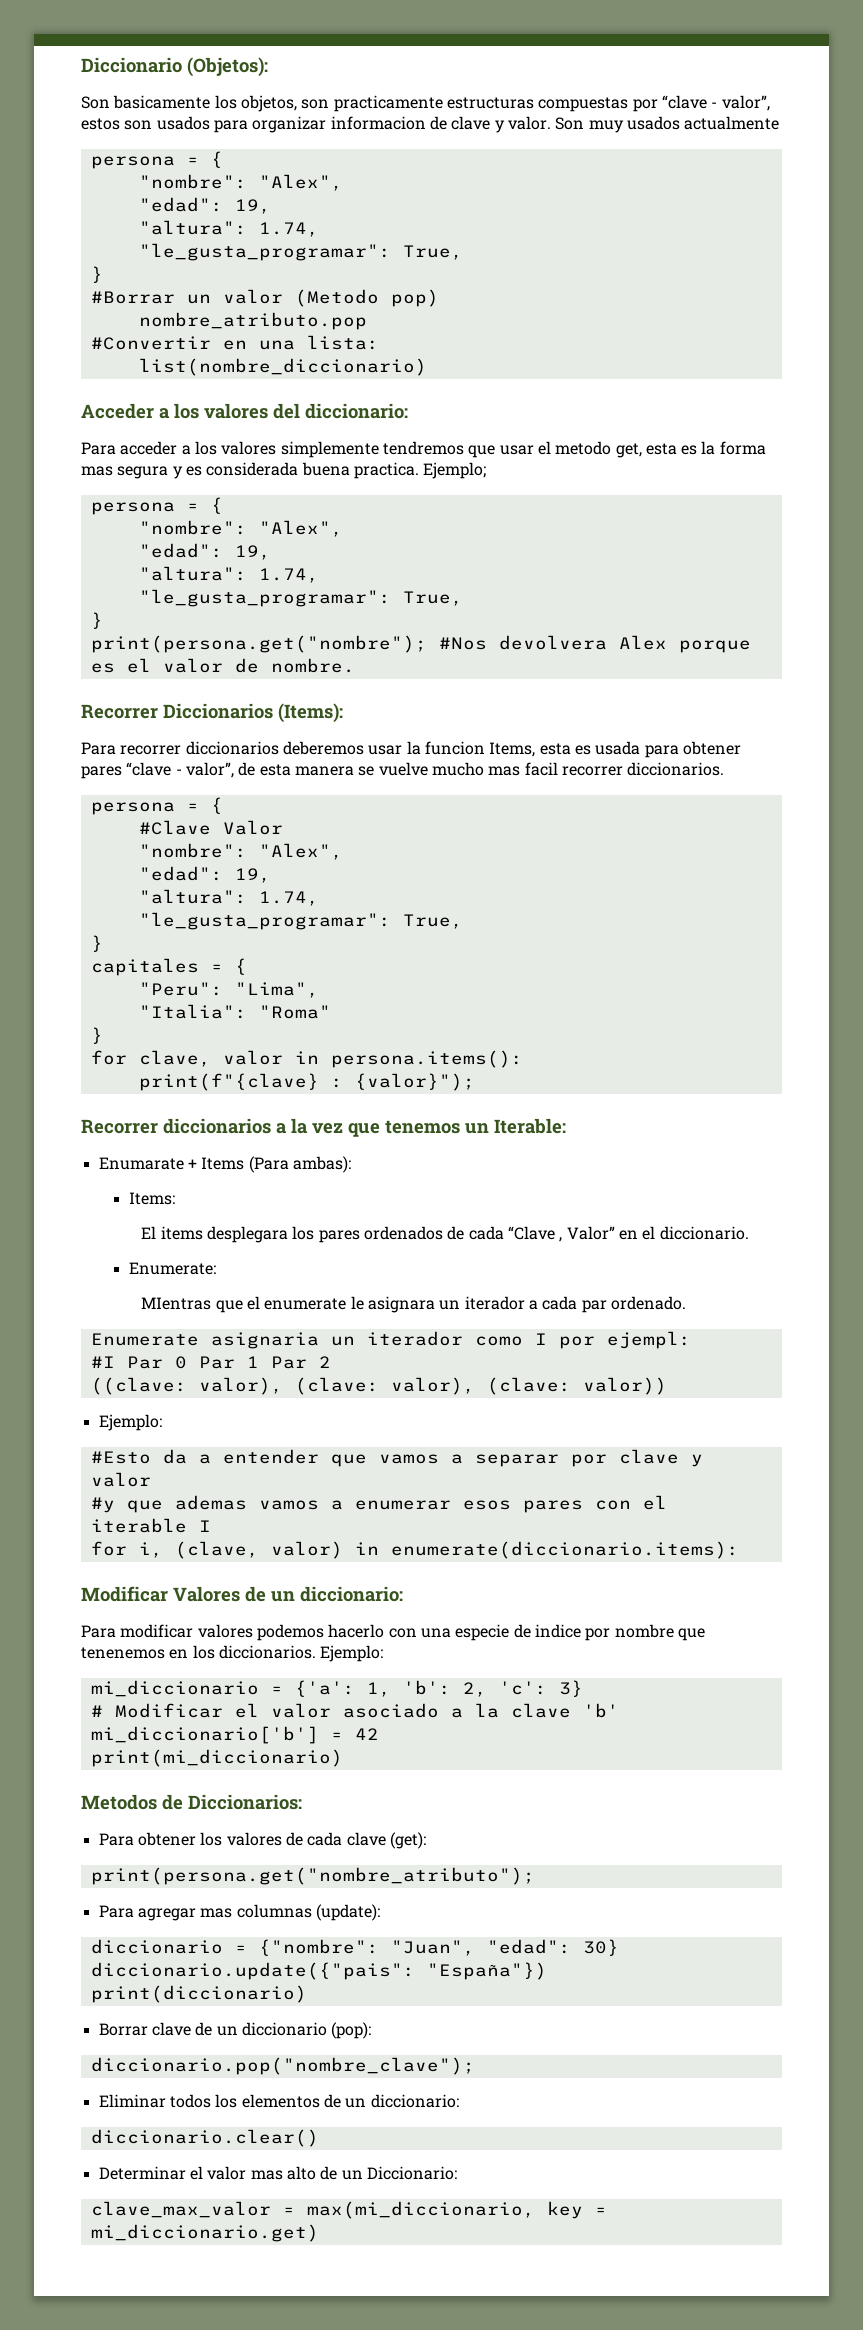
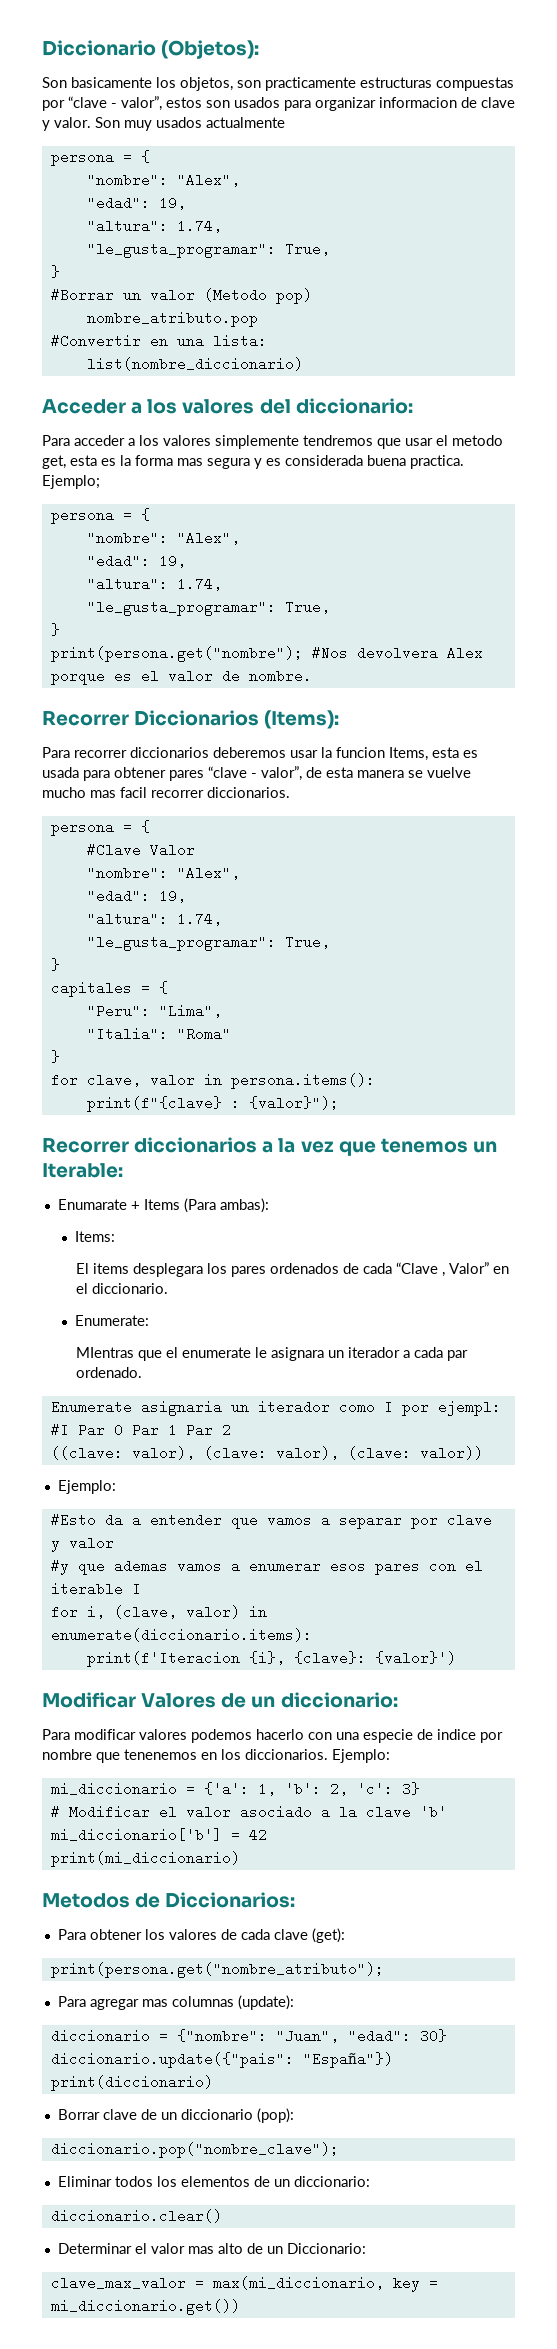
(739, 1550) none -> [86,1651,456,1667] // print(f'Iteracion {i}, {clave}: {valor}')
[90,2224,319,2242] mi_diccionario.get) -> [50,2299,240,2315] mi_diccionario.get())

